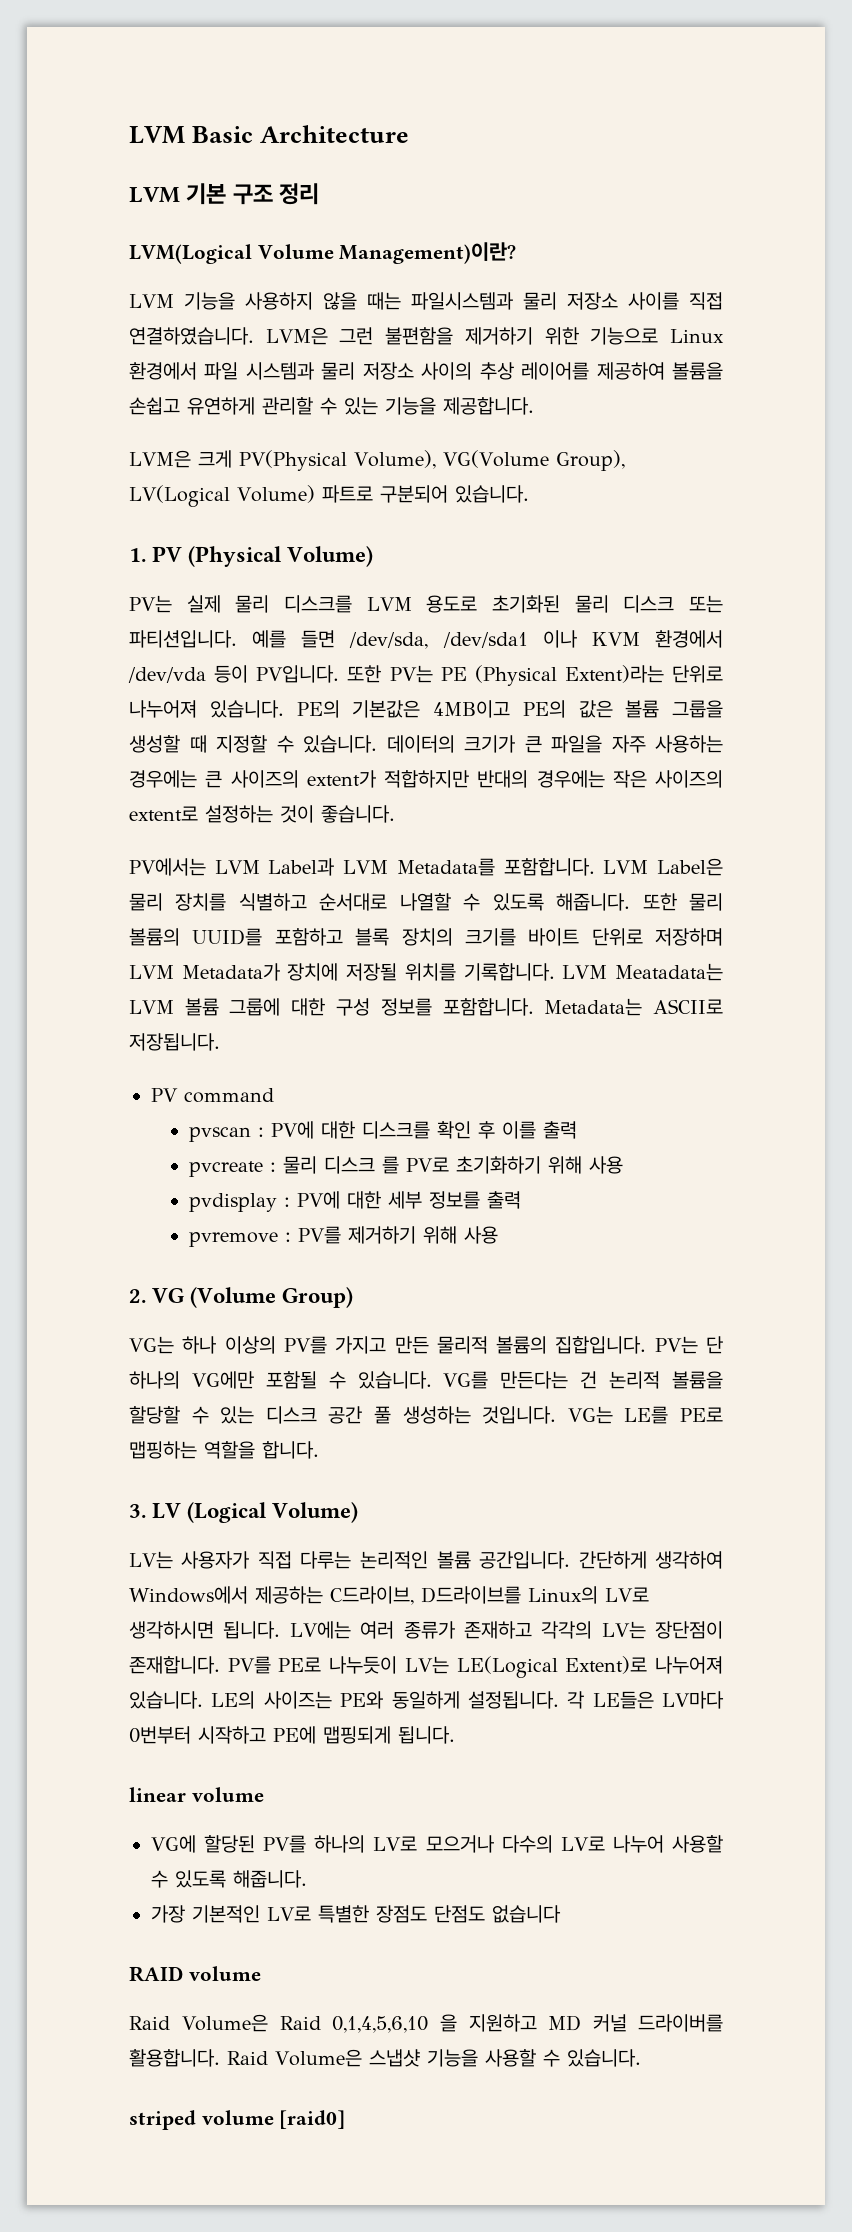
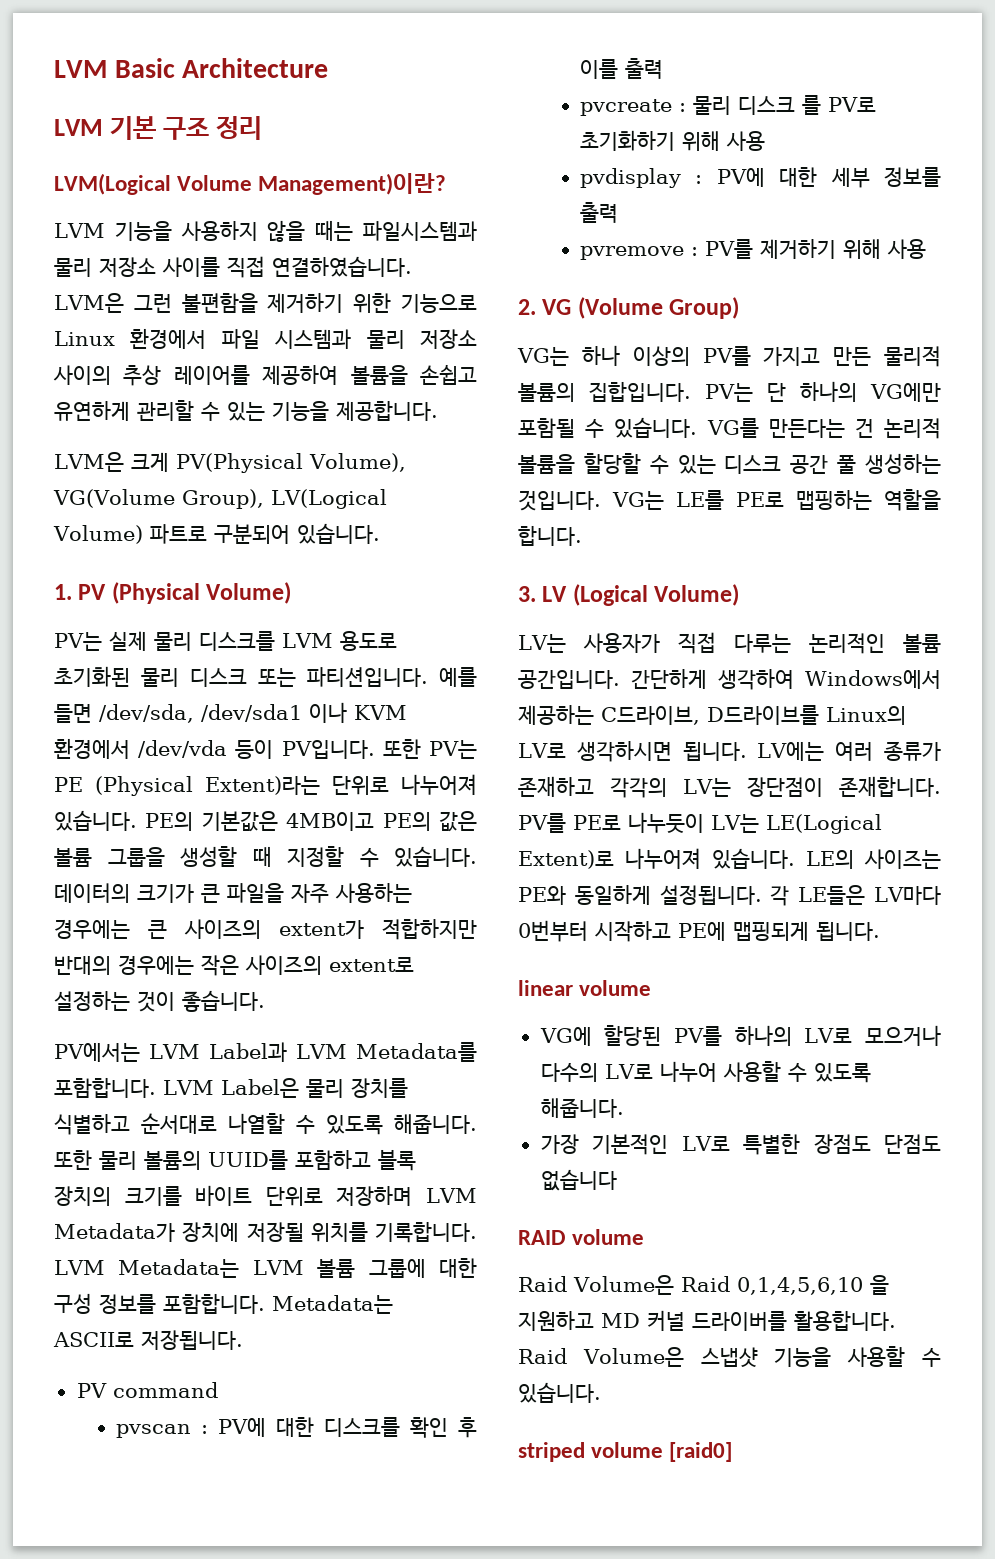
[615,963,723,981] Meatadata는 -> [118,1259,240,1278] Metadata는

